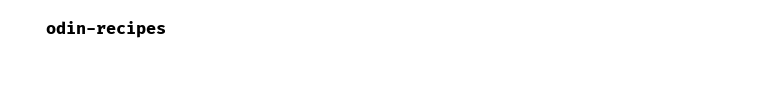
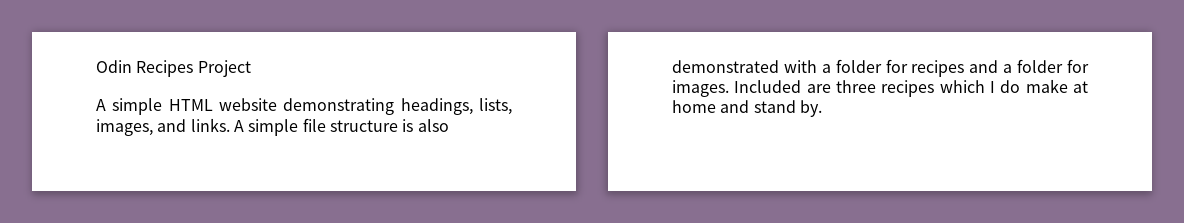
[46,21,166,38] odin-recipes -> [96,60,251,77] [96,98,512,115] [96,118,449,136] [672,59,1089,77] [672,79,1088,97] [672,100,822,117] Odin Recipes Project // A simple HTML website demonstrating headings, lists, images, and links. A simple file structure is also demonstrated with a folder for recipes and a folder for images. Included are three recipes which I do make at home and stand by.

